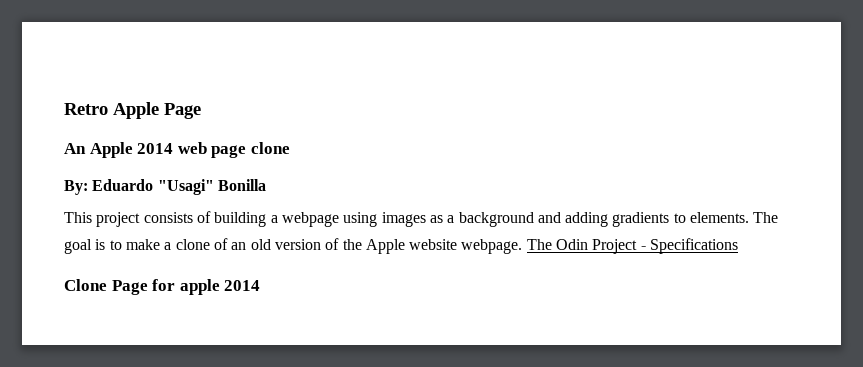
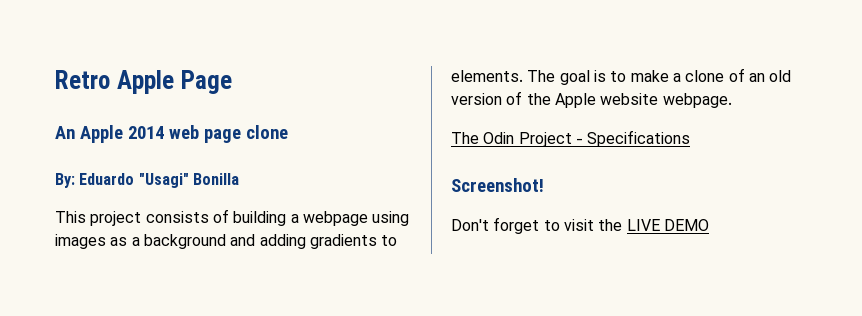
(523, 246) none -> (732, 100) //
[64,279,261,295] Clone Page for apple 2014 -> [451,178,544,192] [451,217,709,234] Screenshot! // Don't forget to visit the LIVE DEMO

